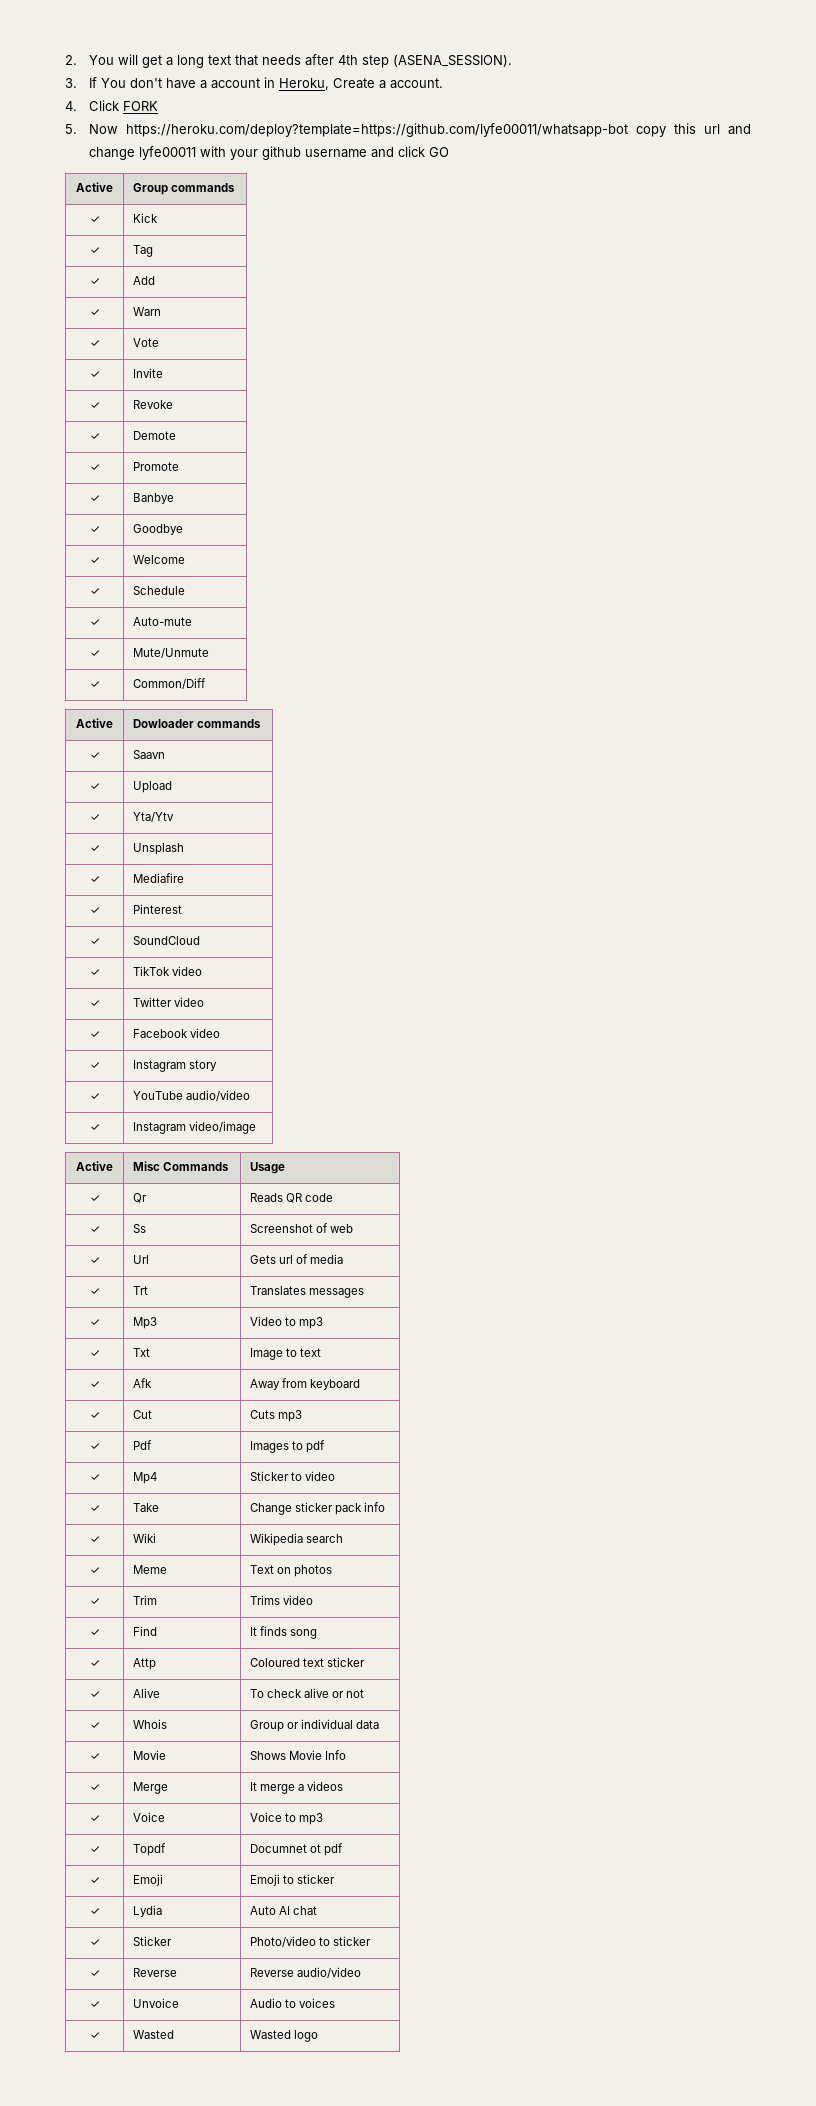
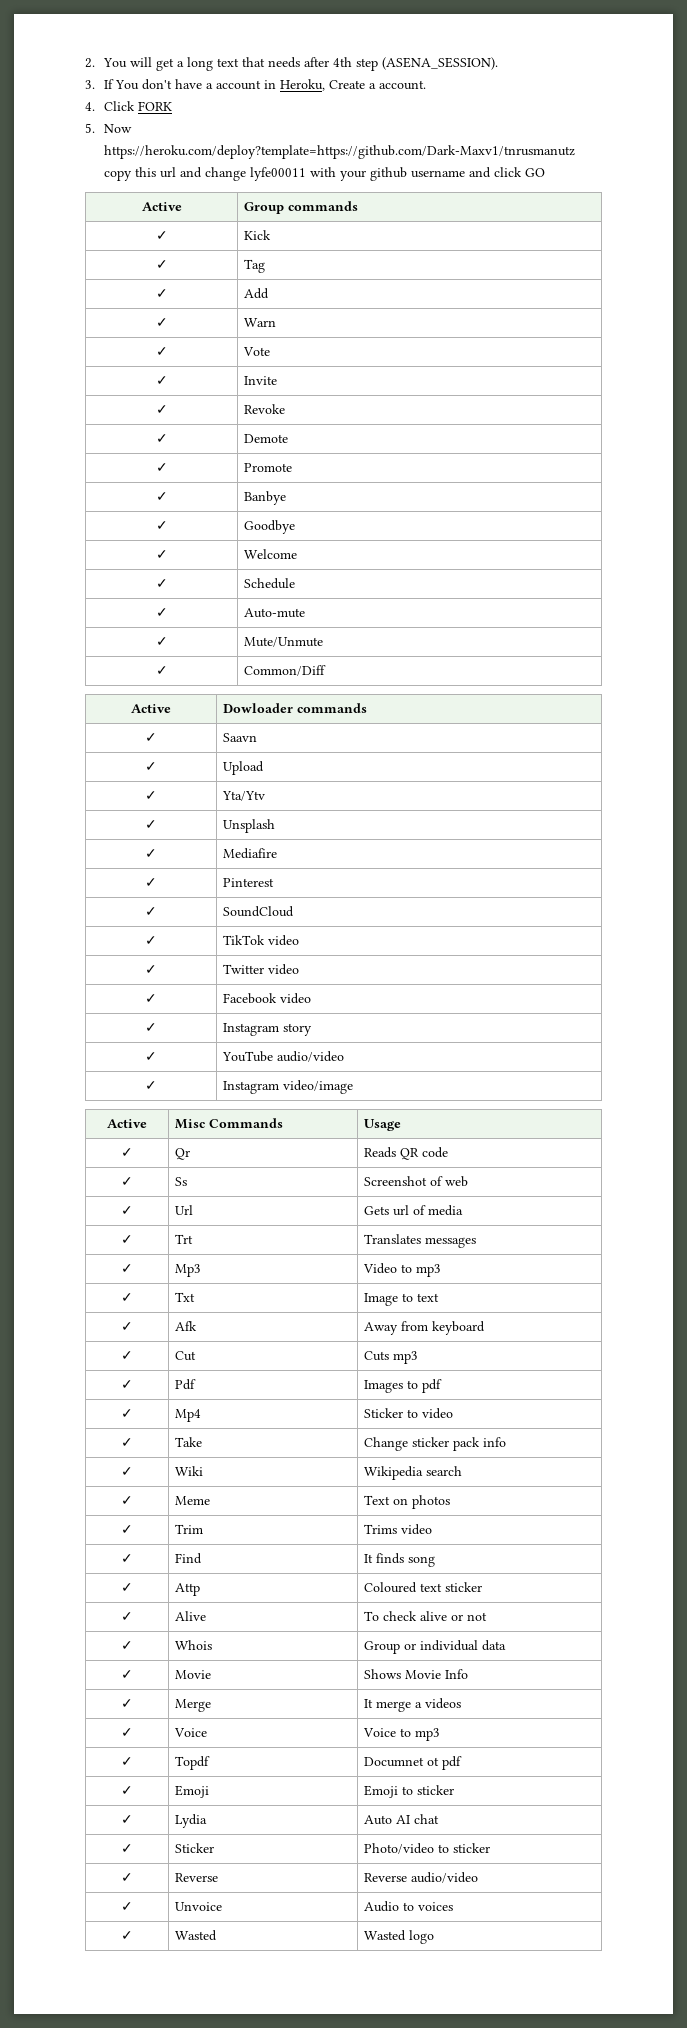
[125,123,628,137] https://heroku.com/deploy?template=https://github.com/lyfe00011/whatsapp-bot -> [103,145,575,159] https://heroku.com/deploy?template=https://github.com/Dark-Maxv1/tnrusmanutz

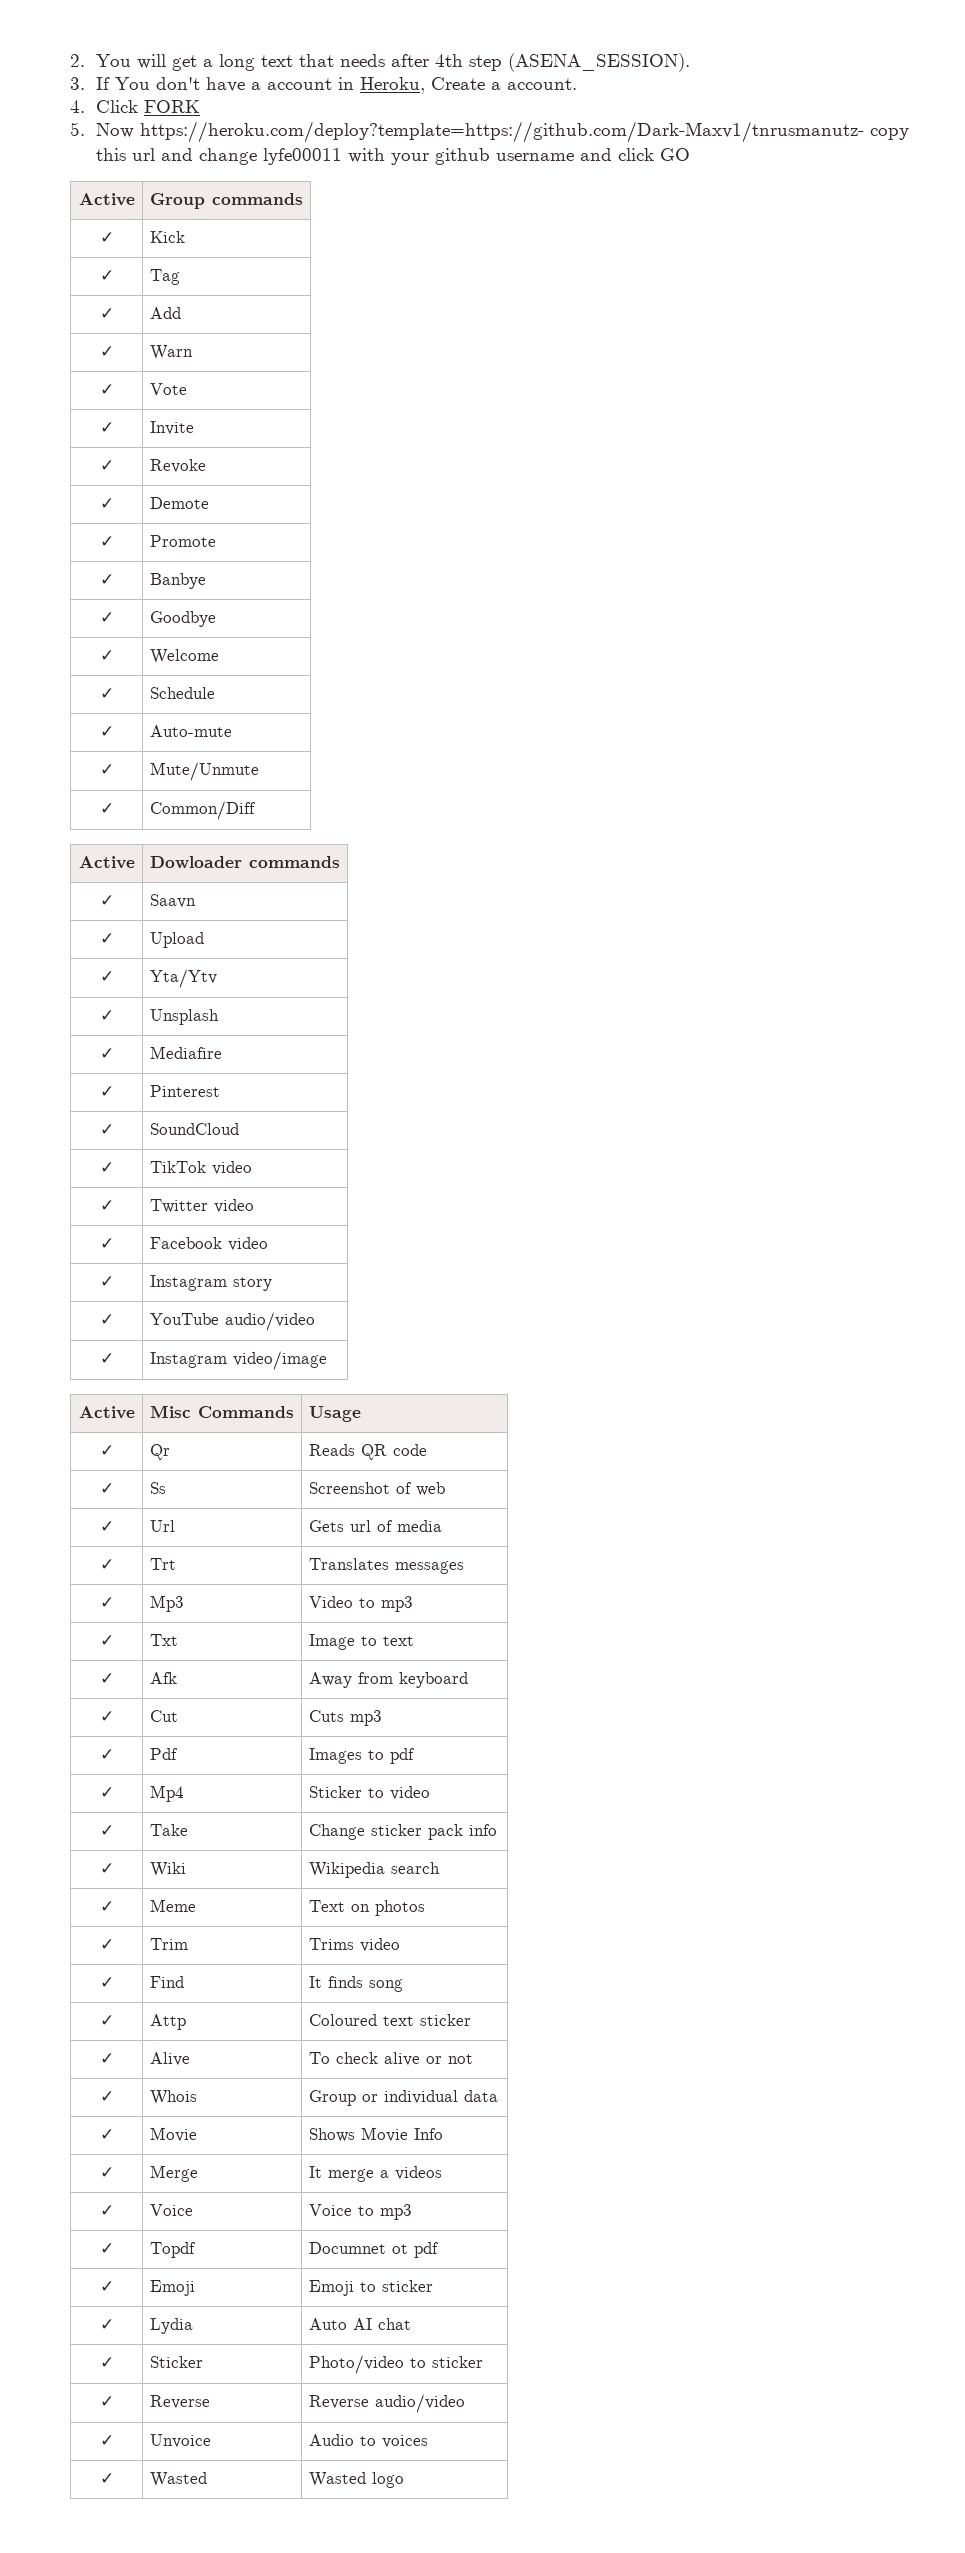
[103,145,575,159] https://heroku.com/deploy?template=https://github.com/Dark-Maxv1/tnrusmanutz -> [139,121,864,143] https://heroku.com/deploy?template=https://github.com/Dark-Maxv1/tnrusmanutz-

